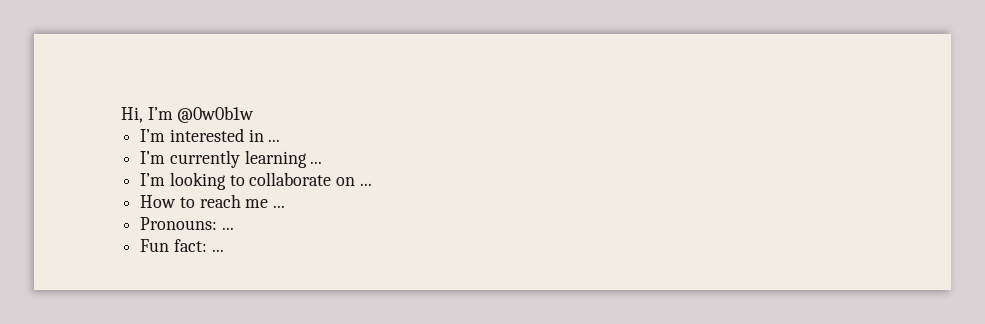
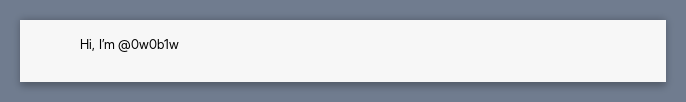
[140,128,281,142] [140,150,323,168] [140,172,372,190] [140,194,286,208] [140,217,234,230] [140,239,224,252] // I’m interested in ... // I’m currently learning ... // I’m looking to collaborate on ... // How to reach me ... // Pronouns: ... // Fun fact: ... -> (180, 45) none

